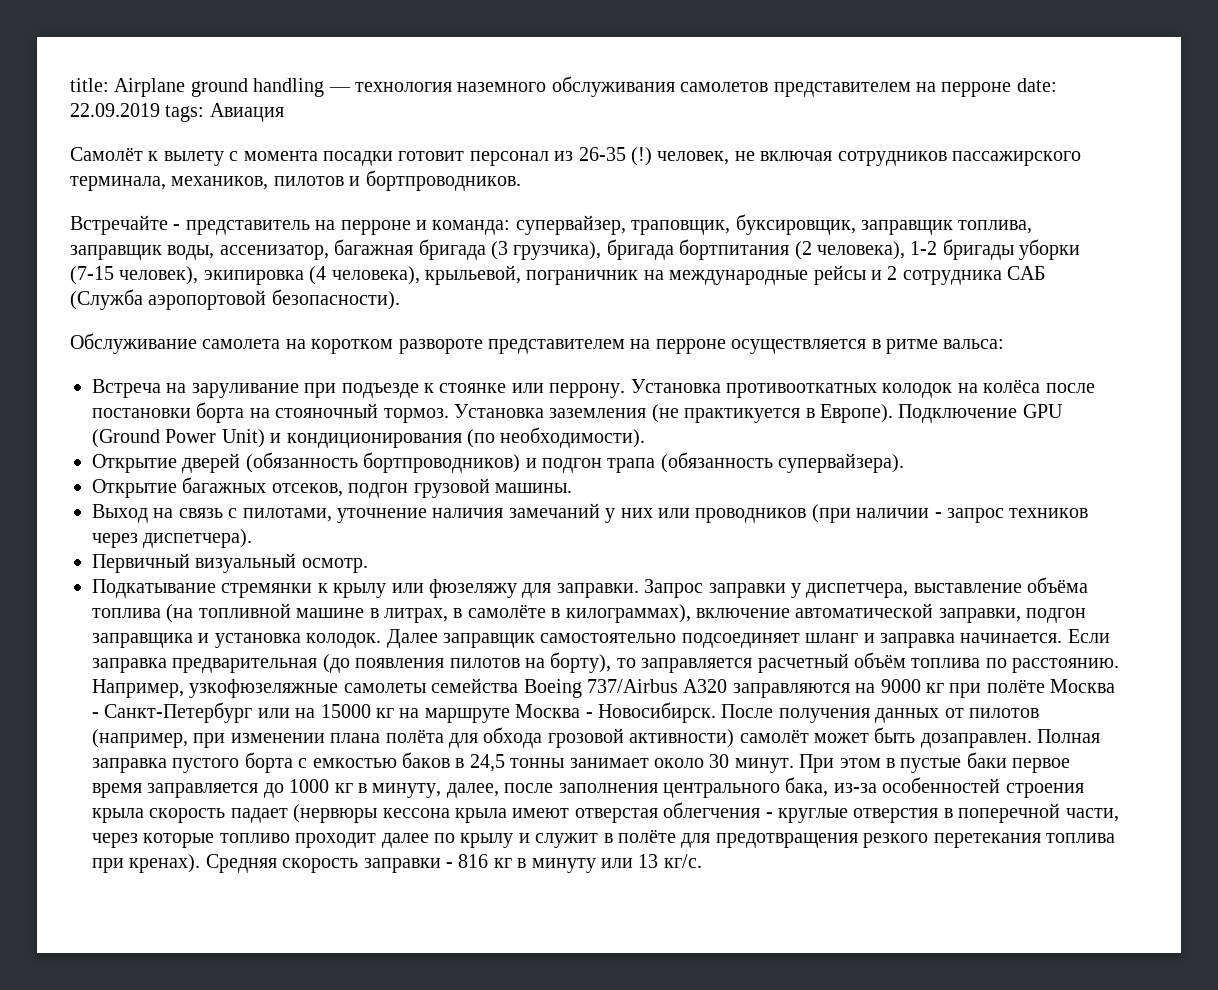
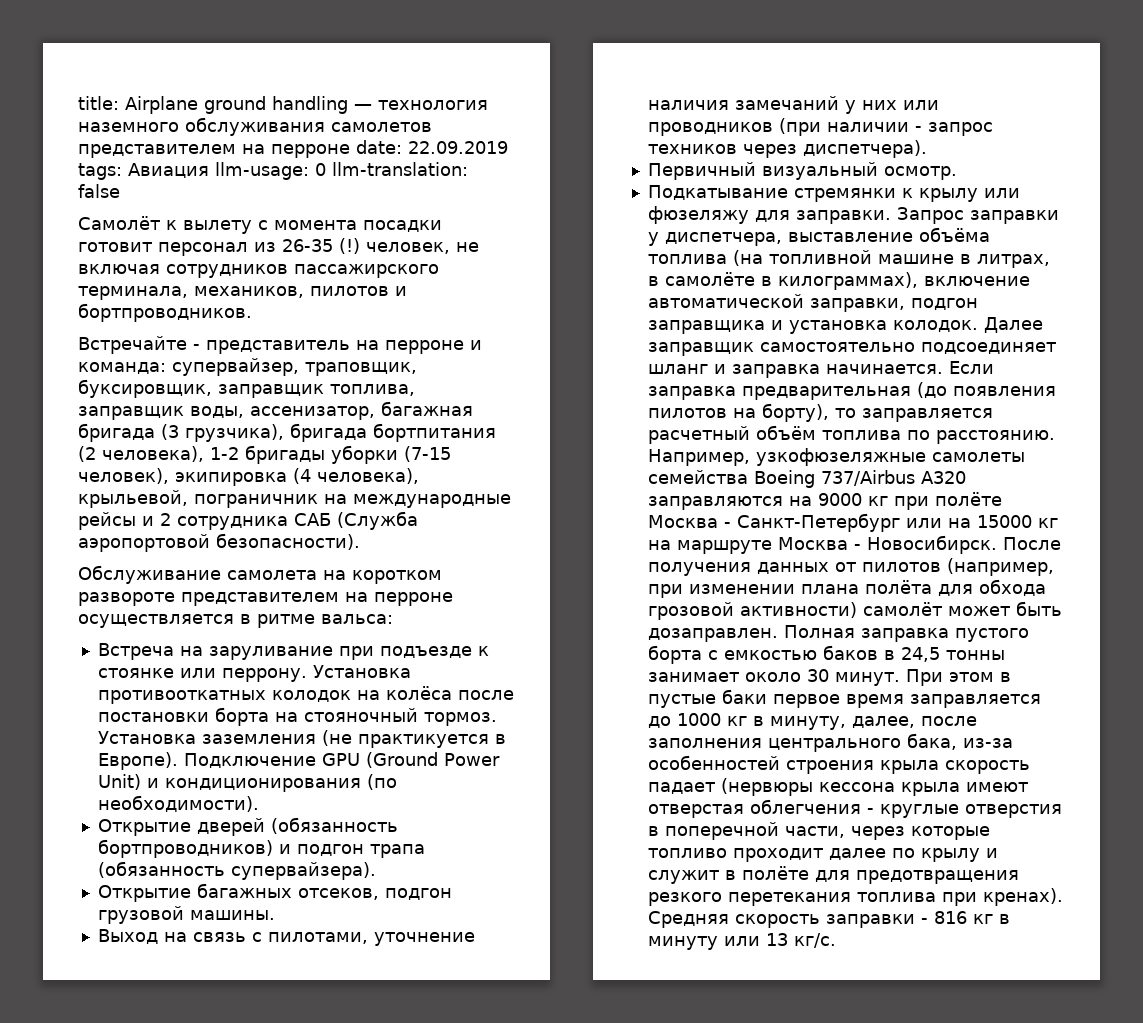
(284, 112) none -> [215,162,468,180] [78,184,120,198] llm-usage: 0 llm-translation: false

